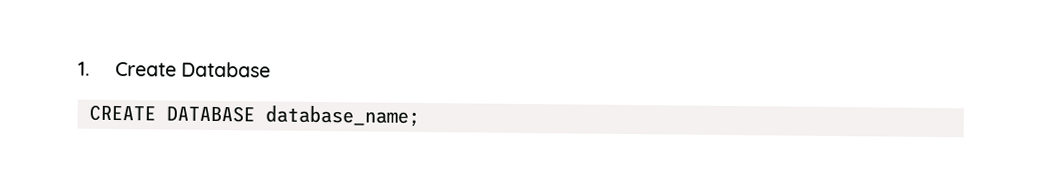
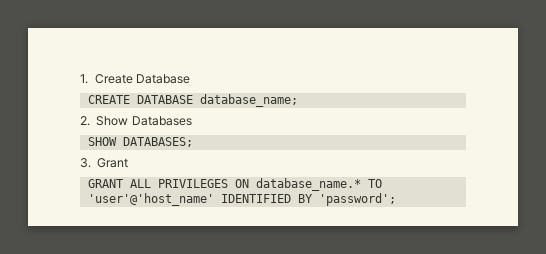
(420, 116) none -> [80,116,192,126] [87,137,193,147] [80,158,129,168] [87,178,382,191] [87,193,396,206] // 2. Show Databases // SHOW DATABASES; // 3. Grant // GRANT ALL PRIVILEGES ON database_name.* TO 'user'@'host_name' IDENTIFIED BY 'password';

